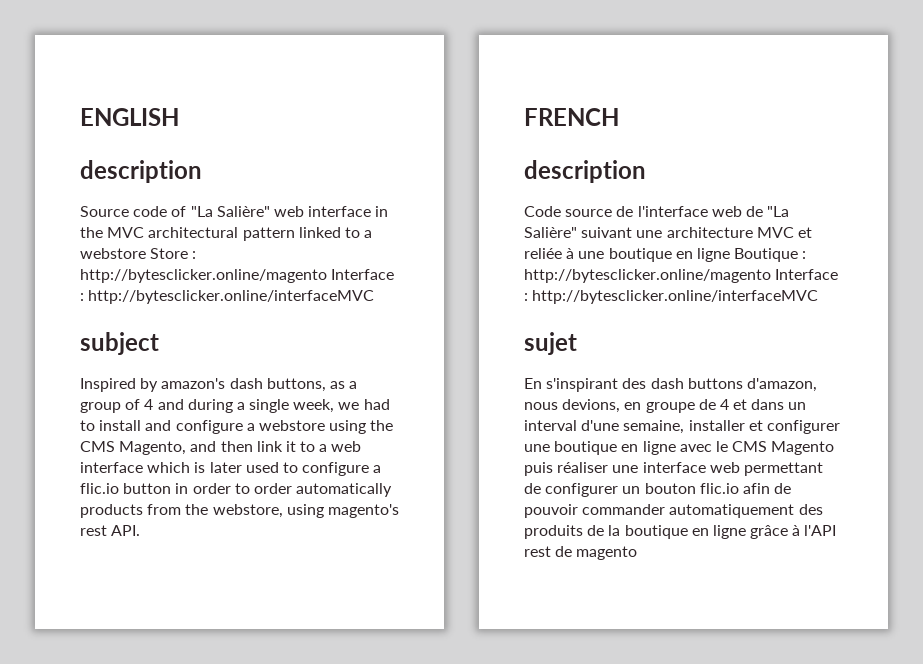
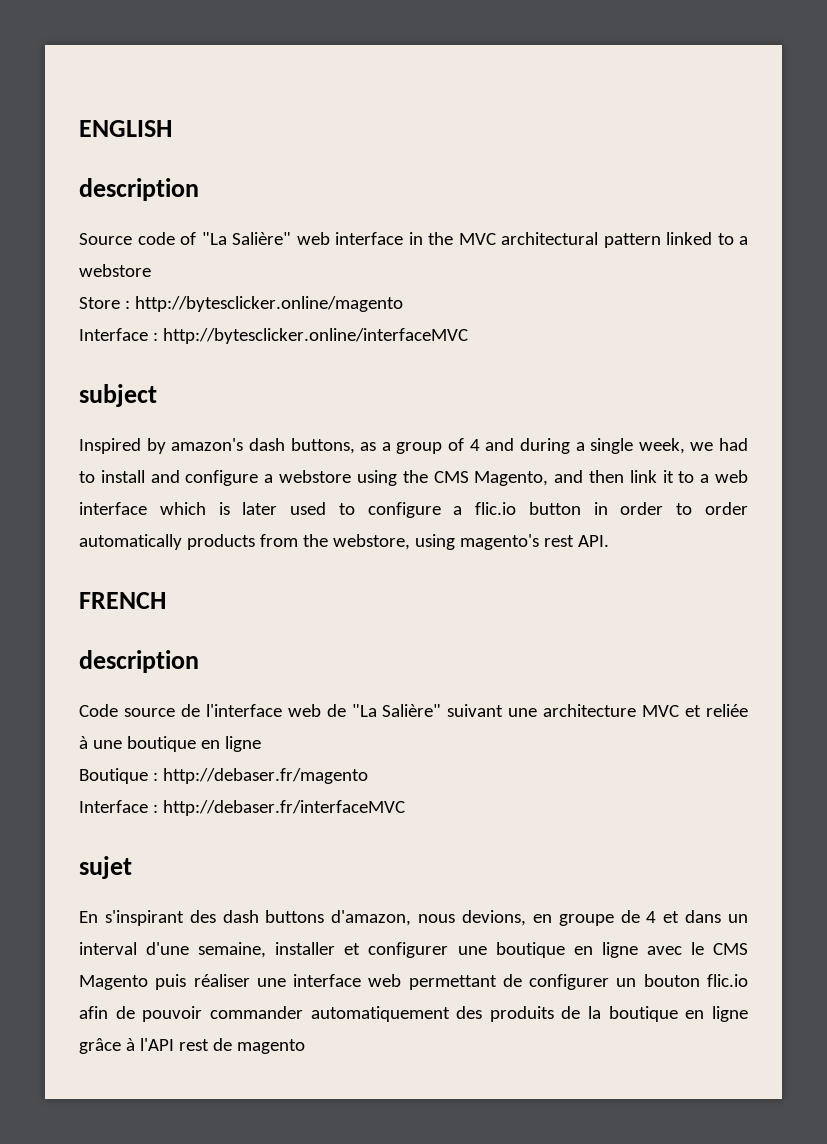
(146, 253) none -> (151, 270) //
(327, 276) none -> (403, 304) //
(730, 255) none -> (261, 744) //
[524,269,839,283] [524,290,819,304] http://bytesclicker.online/magento Interface : http://bytesclicker.online/interfaceMVC -> [162,768,368,784] [79,800,405,816] http://debaser.fr/magento // Interface : http://debaser.fr/interfaceMVC

